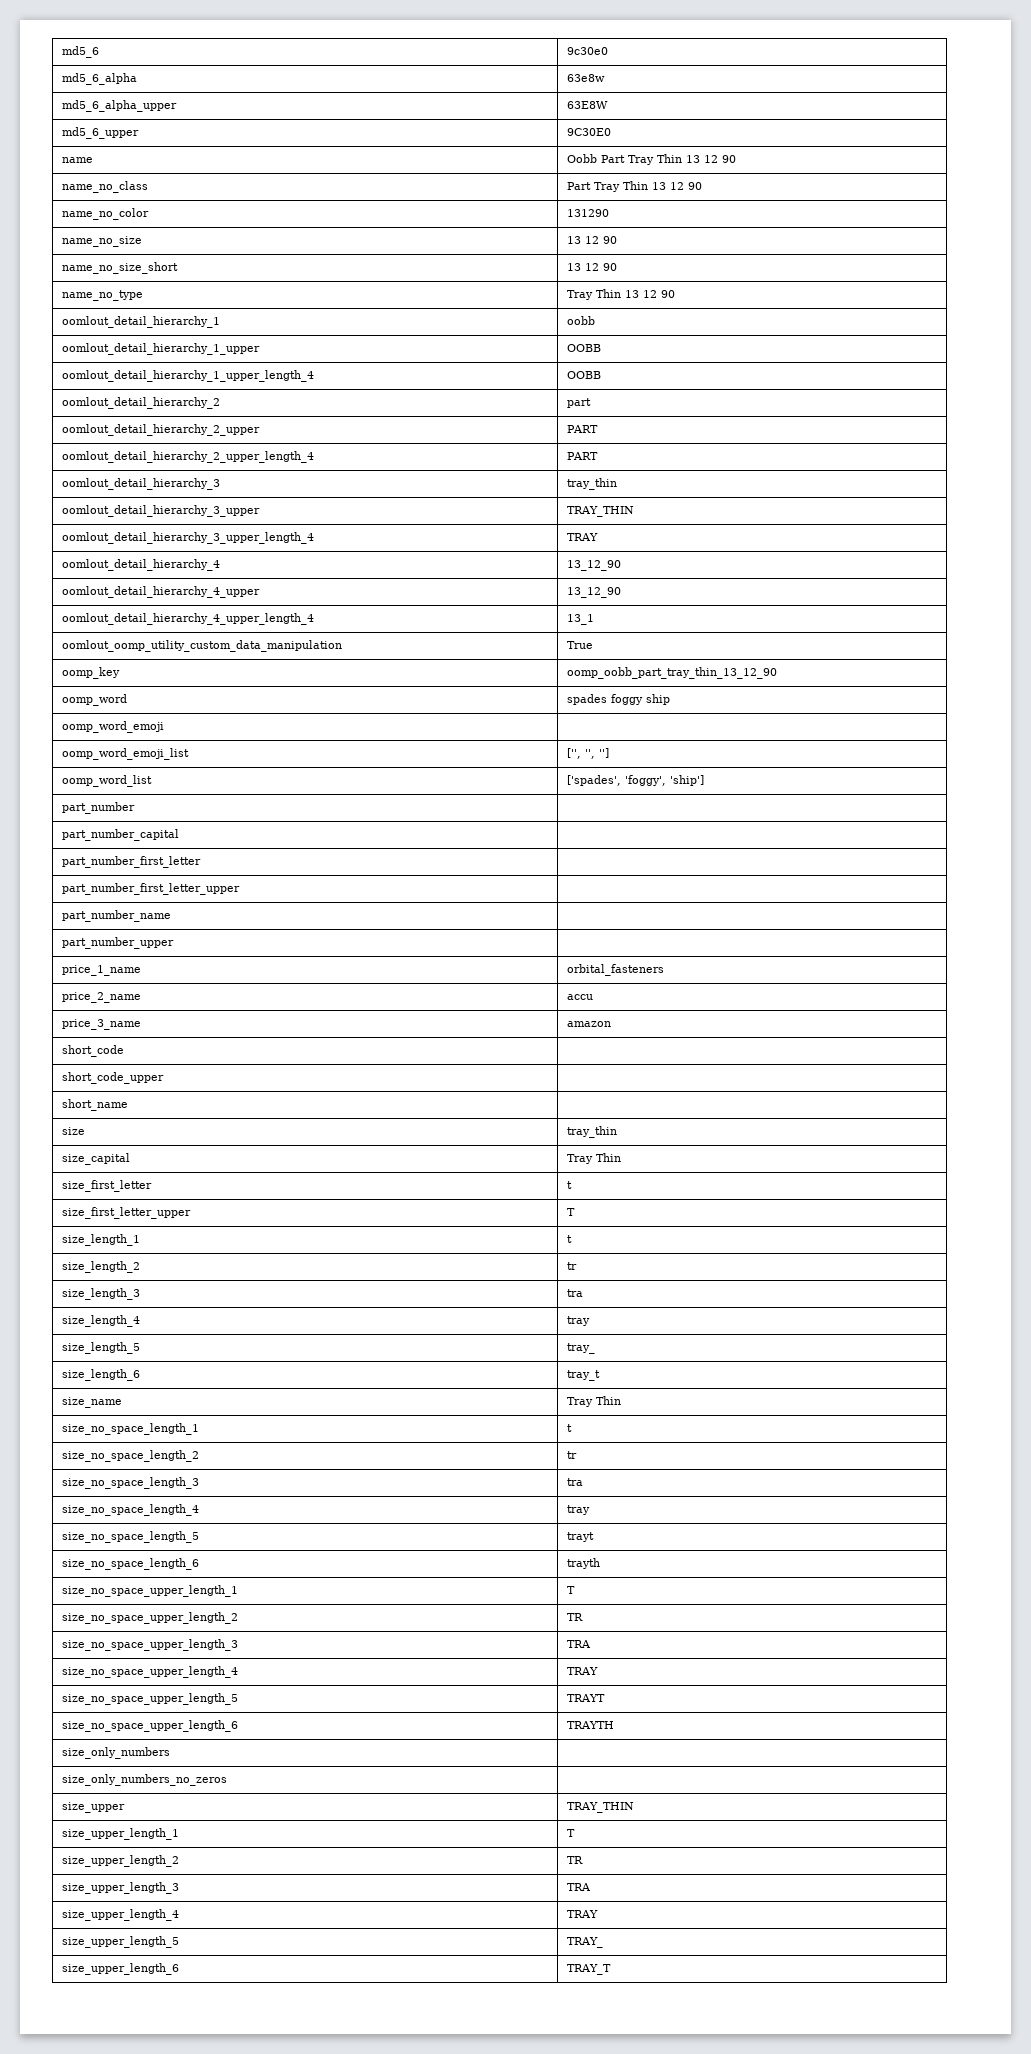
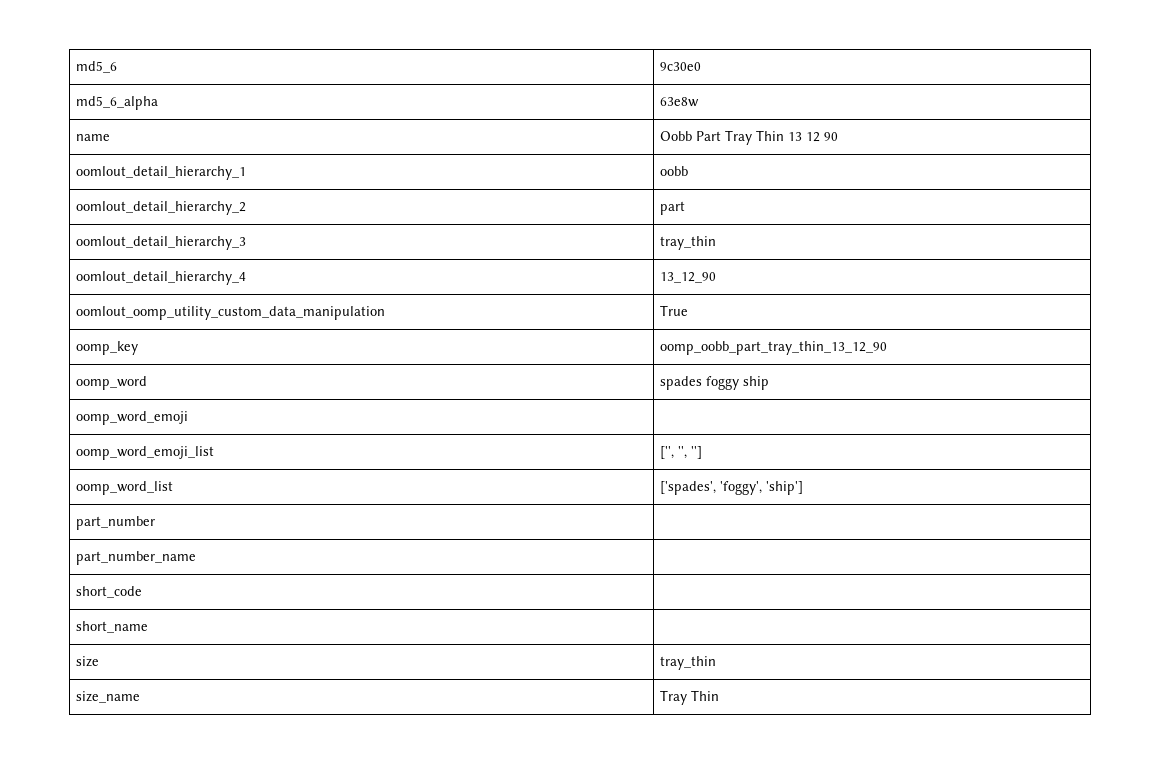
[61,100,177,112] [566,101,608,109] [61,127,139,139] [566,128,611,136] // md5_6_alpha_upper | 63E8W // md5_6_upper | 9C30E0 -> (700, 102) none
[61,181,148,193] [566,181,702,192] [61,208,149,220] [566,209,609,217] [61,236,142,247] [566,236,617,244] [61,262,178,274] [566,263,617,271] [61,290,143,301] [566,289,675,300] [61,316,220,328] [566,316,595,325] [61,343,260,355] [566,344,601,352] [61,370,314,382] [566,371,601,379] [61,397,220,409] [566,398,591,408] [61,424,260,436] [566,425,598,433] [61,451,314,463] [566,452,598,460] [61,478,220,490] [566,478,617,490] [61,505,260,517] [566,506,634,517] [61,532,314,544] [566,533,598,541] [61,559,220,571] [566,560,621,571] [61,586,260,598] [566,587,621,598] [61,613,314,625] [566,614,594,625] name_no_class | Part Tray Thin 13 12 90 // name_no_color | 131290 // name_no_size | 13 12 90 // name_no_size_short | 13 12 90 // name_no_type | Tray Thin 13 12 90 // oomlout_detail_hierarchy_1 | oobb // oomlout_detail_hierarchy_1_upper | OOBB // oomlout_detail_hierarchy_1_upper_length_4 | OOBB // oomlout_detail_hierarchy_2 | part // oomlout_detail_hierarchy_2_upper | PART // oomlout_detail_hierarchy_2_upper_length_4 | PART // oomlout_detail_hierarchy_3 | tray_thin // oomlout_detail_hierarchy_3_upper | TRAY_THIN // oomlout_detail_hierarchy_3_upper_length_4 | TRAY // oomlout_detail_hierarchy_4 | 13_12_90 // oomlout_detail_hierarchy_4_upper | 13_12_90 // oomlout_detail_hierarchy_4_upper_length_4 | 13_1 -> [76,166,247,180] [660,166,689,176] [76,201,247,215] [660,201,686,215] [76,236,247,250] [660,236,717,250] [76,271,247,285] [660,272,717,283] oomlout_detail_hierarchy_1 | oobb // oomlout_detail_hierarchy_2 | part // oomlout_detail_hierarchy_3 | tray_thin // oomlout_detail_hierarchy_4 | 13_12_90
[61,829,179,841] [61,856,201,868] [61,883,240,895] [61,910,171,922] [61,937,174,949] [61,965,141,976] [566,964,664,976] [61,992,141,1003] [566,994,593,1000] [61,1019,141,1030] [566,1021,611,1027] part_number_capital | // part_number_first_letter | // part_number_first_letter_upper | // part_number_name | // part_number_upper | // price_1_name | orbital_fasteners // price_2_name | accu // price_3_name | amazon -> [76,551,197,565] part_number_name |
[61,1072,164,1084] // short_code_upper | -> (143, 592) none
[61,1153,130,1165] [566,1153,621,1164] [61,1180,152,1192] [566,1181,572,1189] [61,1207,191,1219] [566,1208,575,1216] [61,1234,140,1246] [566,1235,572,1243] [61,1261,140,1273] [566,1262,577,1270] [61,1288,140,1300] [566,1289,583,1297] [61,1315,140,1327] [566,1316,590,1326] [61,1342,140,1354] [566,1343,595,1354] [61,1369,140,1381] [566,1370,600,1381] [61,1397,122,1408] [566,1396,621,1407] [61,1423,199,1435] [566,1424,572,1432] [61,1450,199,1462] [566,1451,577,1459] [61,1477,199,1489] [566,1478,583,1486] [61,1504,199,1516] [566,1505,590,1515] [61,1531,199,1543] [566,1532,594,1542] [61,1558,199,1570] [566,1558,600,1569] [61,1585,238,1597] [566,1586,575,1594] [61,1612,238,1624] [566,1613,583,1621] [61,1639,238,1651] [566,1640,591,1648] [61,1666,238,1678] [566,1667,598,1675] [61,1693,238,1705] [566,1694,605,1702] [61,1720,238,1732] [566,1721,614,1729] [61,1747,170,1759] [61,1774,227,1786] [61,1802,125,1813] [566,1802,634,1813] [61,1828,179,1840] [566,1829,575,1837] [61,1855,179,1867] [566,1856,583,1864] [61,1882,179,1894] [566,1883,591,1891] [61,1909,179,1921] [566,1910,598,1918] [61,1936,179,1948] [566,1937,603,1948] [61,1963,179,1975] [566,1964,611,1975] size_capital | Tray Thin // size_first_letter | t // size_first_letter_upper | T // size_length_1 | t // size_length_2 | tr // size_length_3 | tra // size_length_4 | tray // size_length_5 | tray_ // size_length_6 | tray_t // size_name | Tray Thin // size_no_space_length_1 | t // size_no_space_length_2 | tr // size_no_space_length_3 | tra // size_no_space_length_4 | tray // size_no_space_length_5 | trayt // size_no_space_length_6 | trayth // size_no_space_upper_length_1 | T // size_no_space_upper_length_2 | TR // size_no_space_upper_length_3 | TRA // size_no_space_upper_length_4 | TRAY // size_no_space_upper_length_5 | TRAYT // size_no_space_upper_length_6 | TRAYTH // size_only_numbers | // size_only_numbers_no_zeros | // size_upper | TRAY_THIN // size_upper_length_1 | T // size_upper_length_2 | TR // size_upper_length_3 | TRA // size_upper_length_4 | TRAY // size_upper_length_5 | TRAY_ // size_upper_length_6 | TRAY_T -> [76,691,141,703] [660,690,720,705] size_name | Tray Thin

